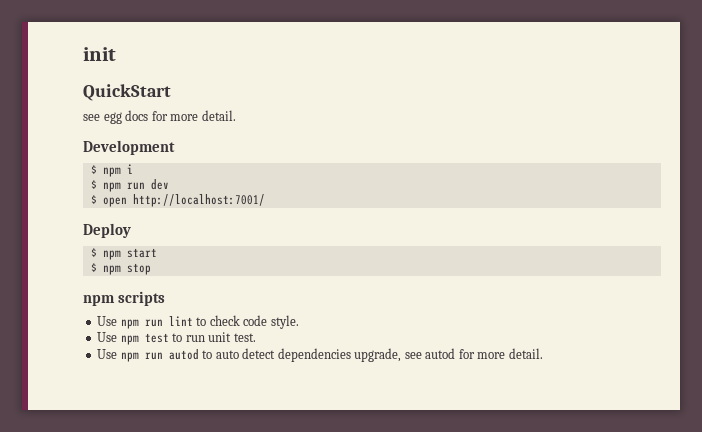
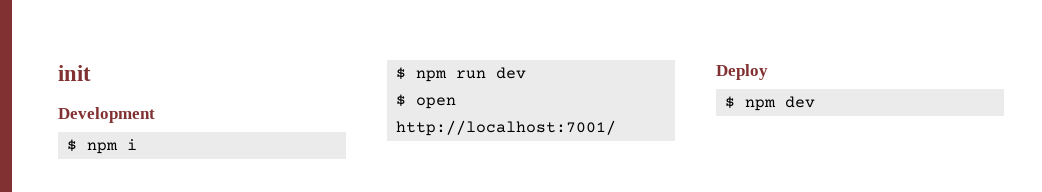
[83,84,171,101] [83,110,236,124] // QuickStart // see egg docs for more detail. -> (91, 73) none
[126,248,157,258] [90,263,151,275] [83,291,166,306] [97,315,299,329] [97,332,256,345] [97,348,543,362] start // $ npm stop // npm scripts // Use npm run lint to check code style. // Use npm test to run unit test. // Use npm run autod to auto detect dependencies upgrade, see autod for more detail. -> [784,96,815,108] dev

